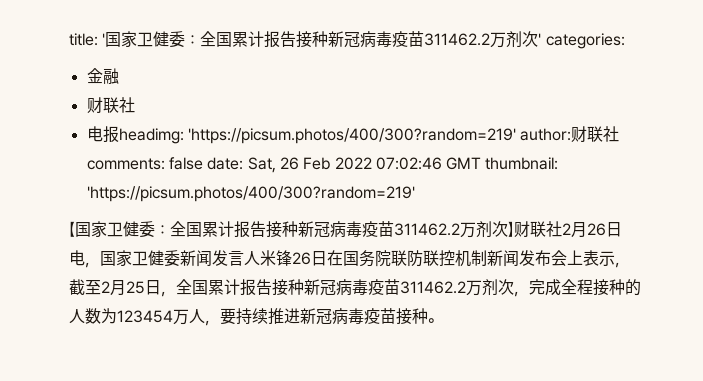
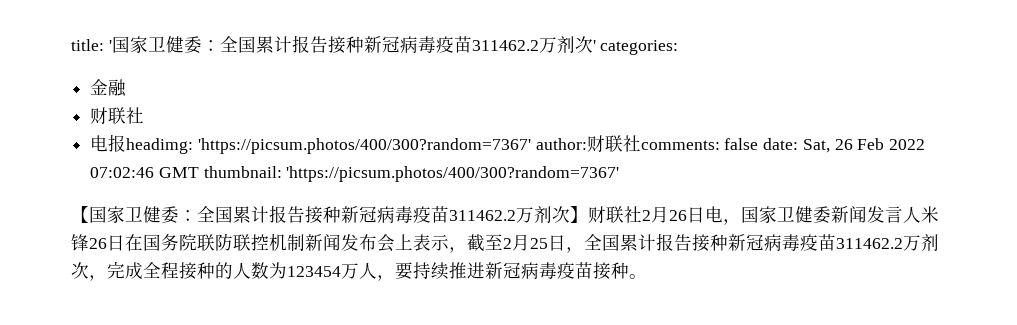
[187,128,516,144] 'https://picsum.photos/400/300?random=219' -> [197,138,531,154] 'https://picsum.photos/400/300?random=7367'
[86,186,415,202] 'https://picsum.photos/400/300?random=219' -> [286,166,620,182] 'https://picsum.photos/400/300?random=7367'

